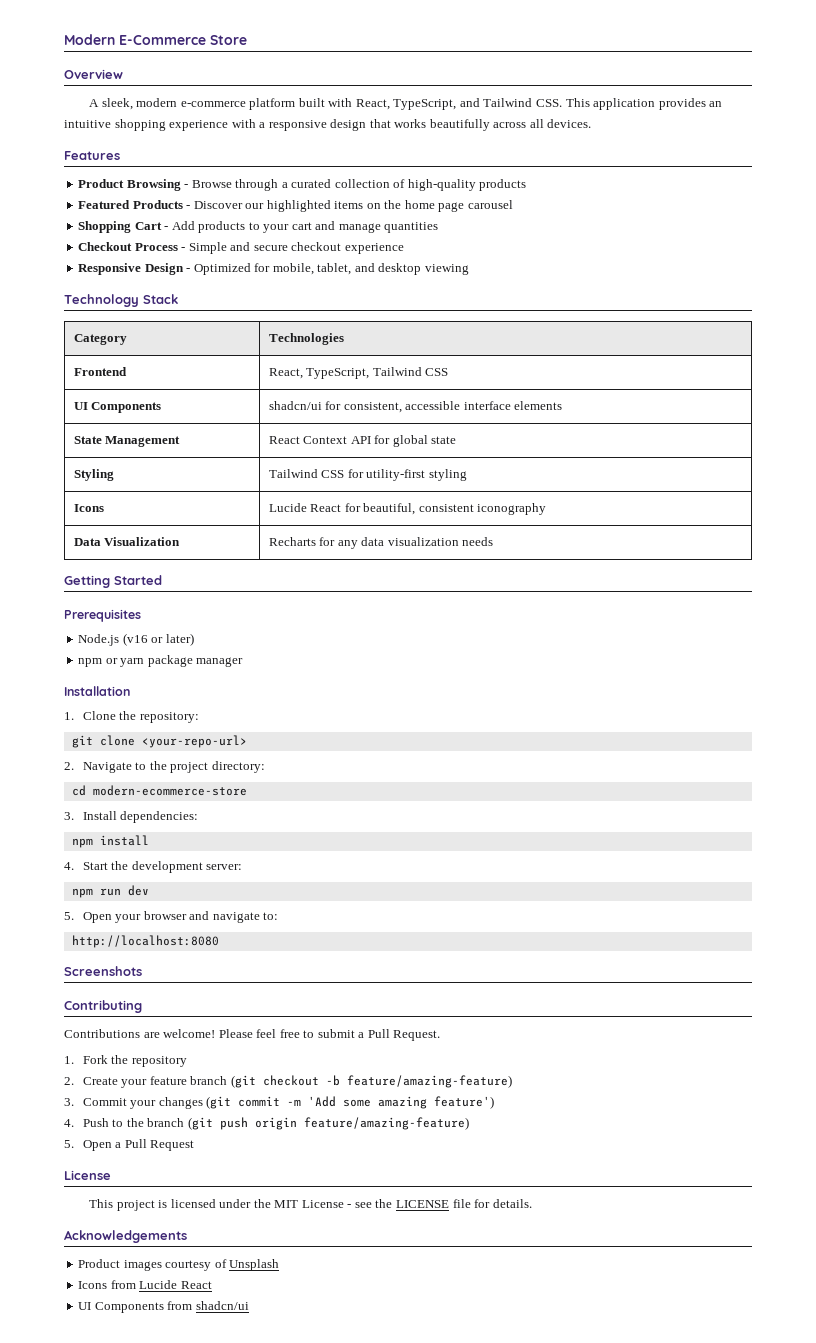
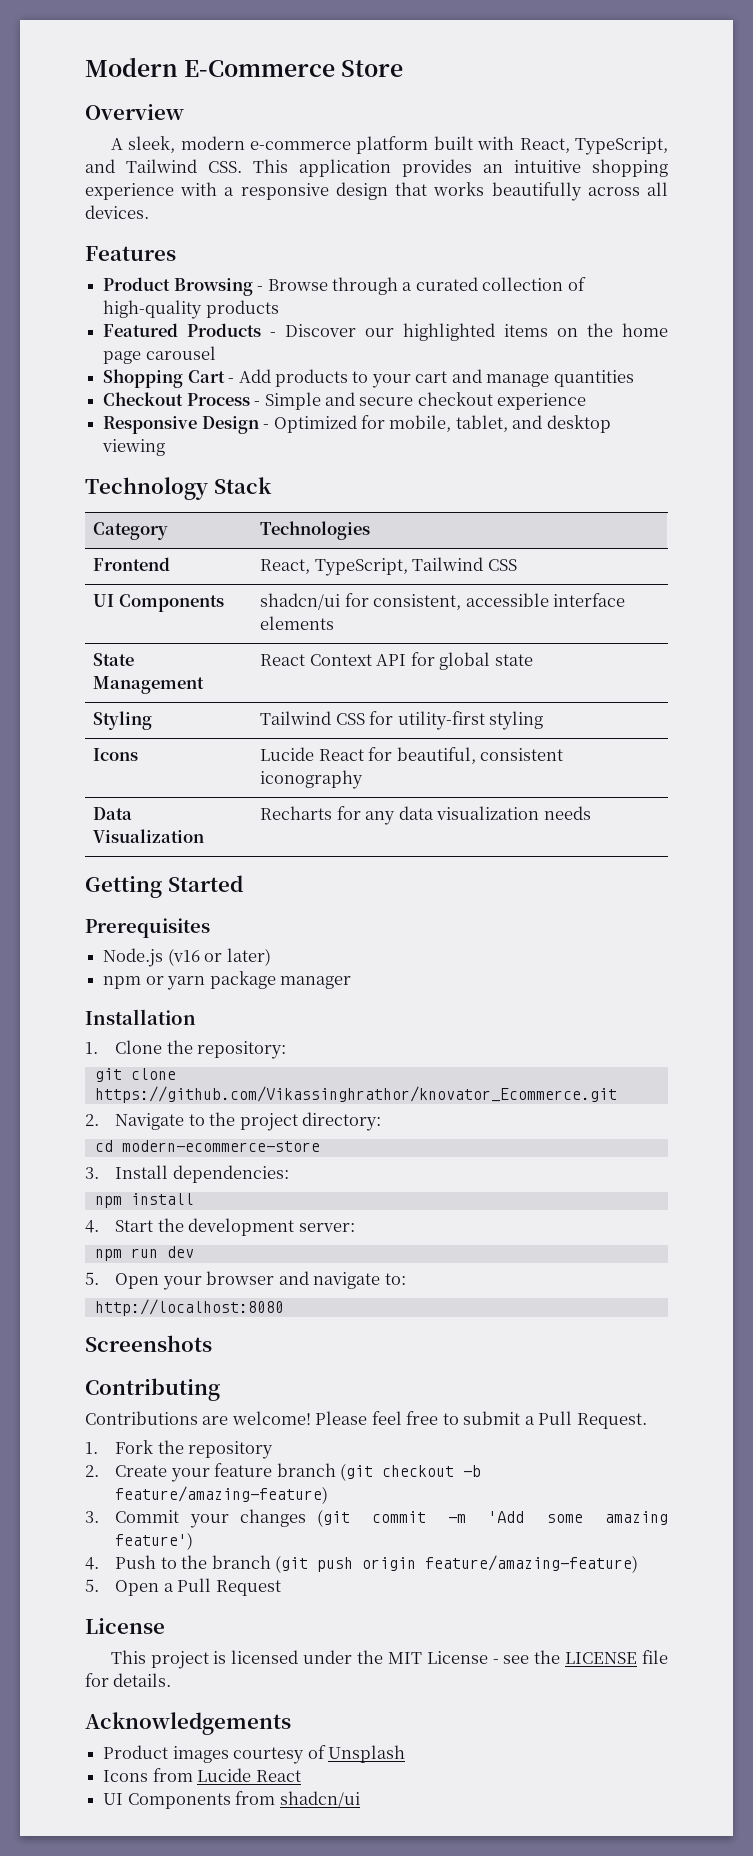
[141,735,247,748] <your-repo-url> -> [94,1086,617,1103] https://github.com/Vikassinghrathor/knovator_Ecommerce.git

